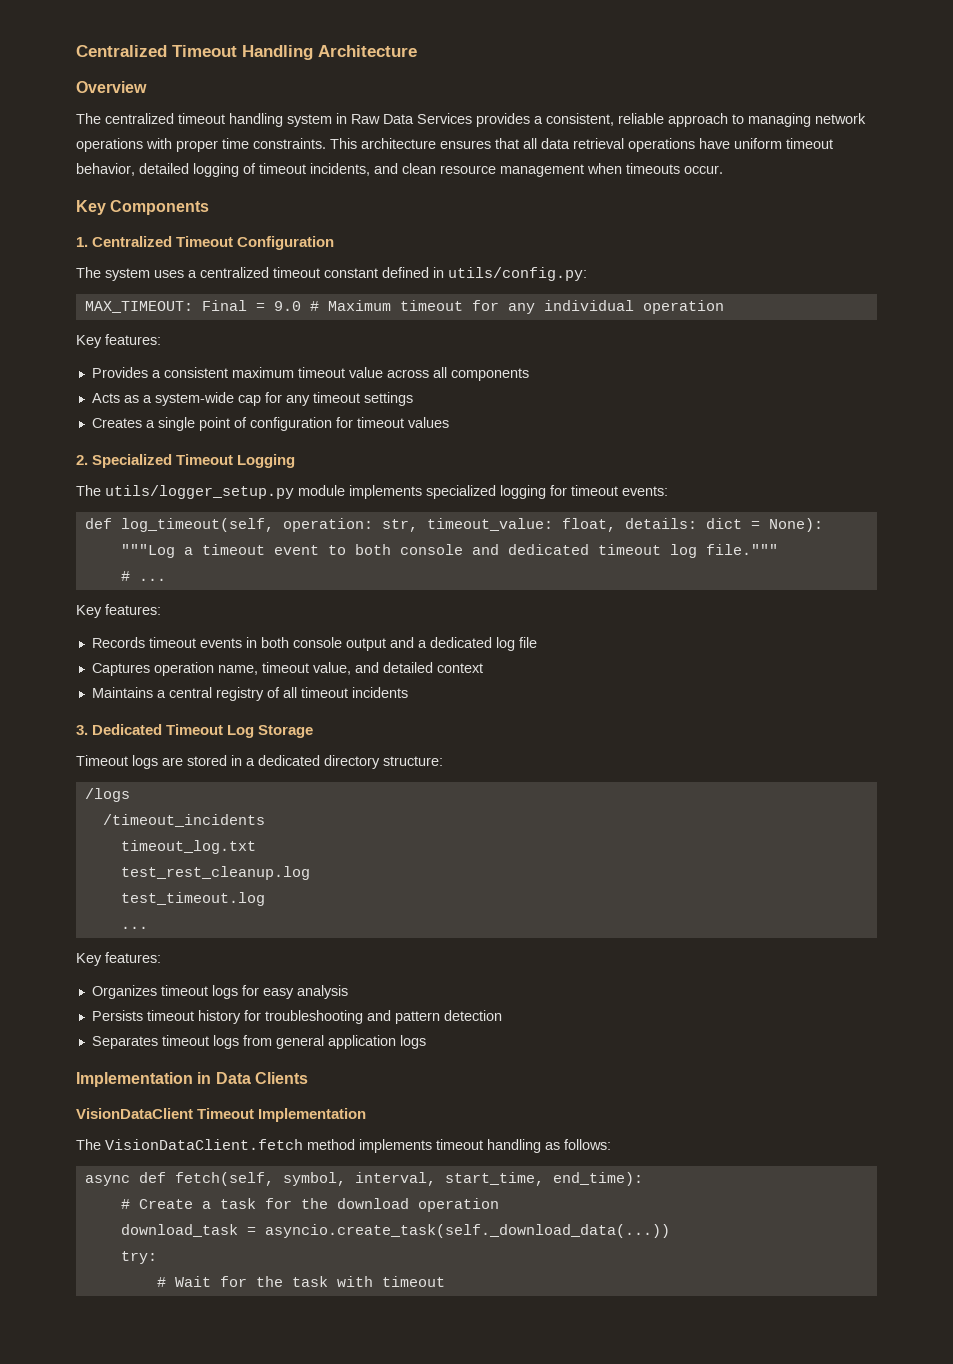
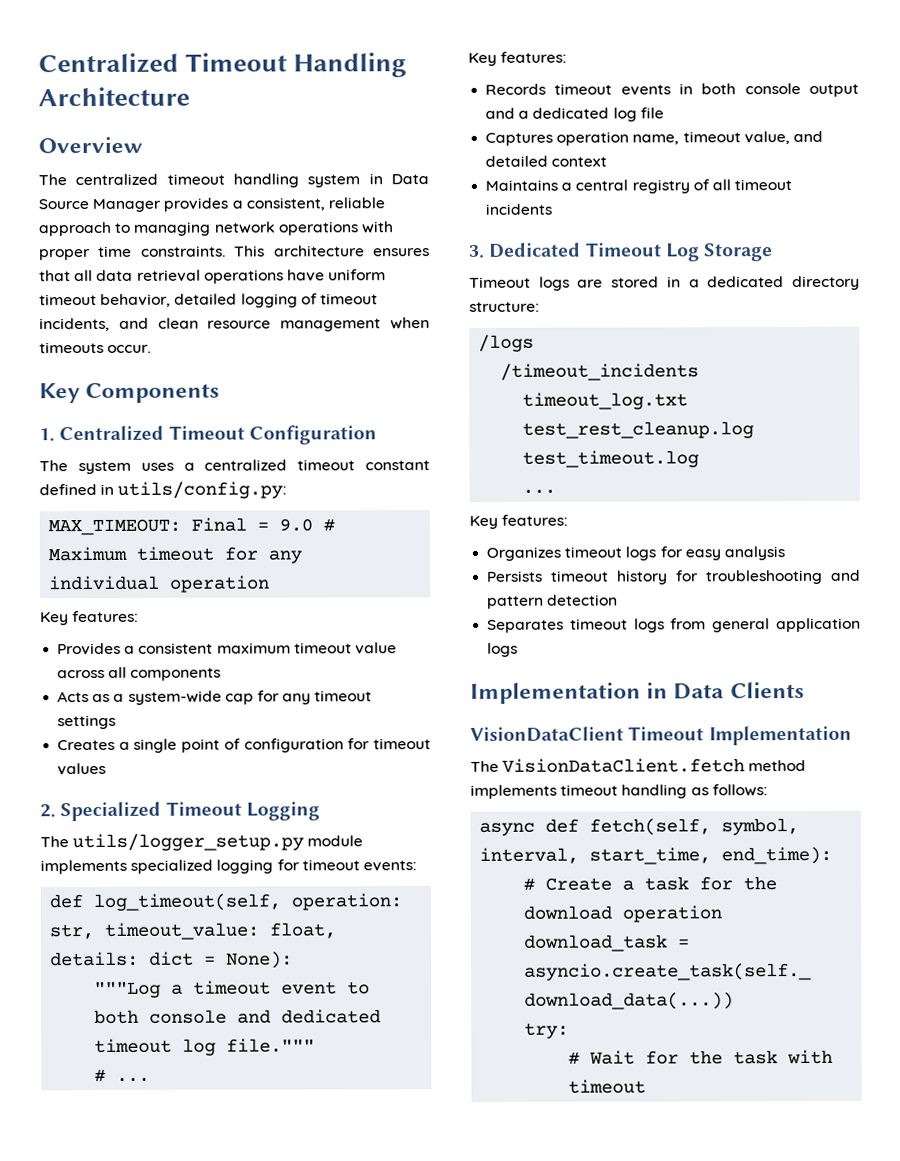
[351,113,472,124] Raw Data Services -> [390,174,429,185] [38,198,162,212] Data Source Manager

